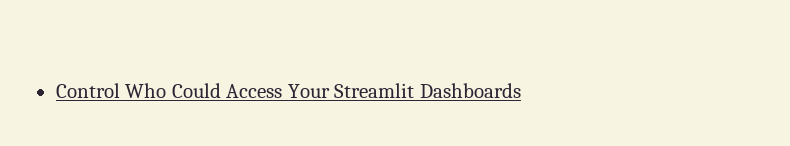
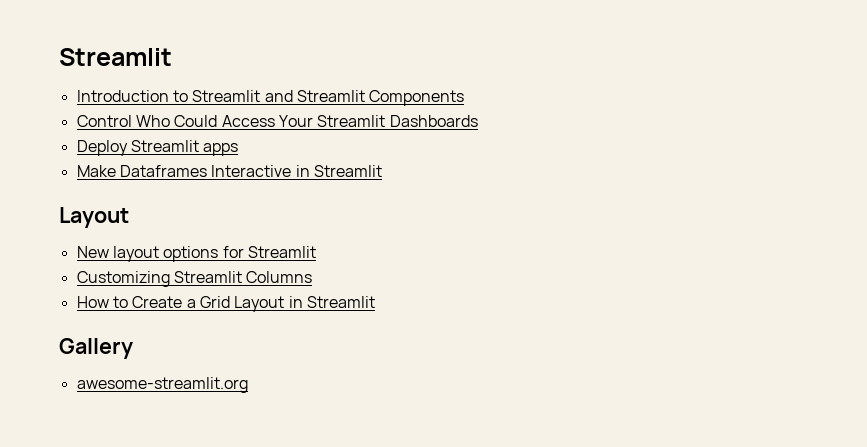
(55, 90) none -> [59,48,172,66] [76,90,465,106] Streamlit // Introduction to Streamlit and Streamlit Components //
(521, 90) none -> [76,140,239,156] [76,165,382,177] [59,207,129,228] [76,246,316,262] [76,271,313,287] [76,296,375,312] [59,338,133,359] [76,377,248,393] // Deploy Streamlit apps // Make Dataframes Interactive in Streamlit // Layout // New layout options for Streamlit // Customizing Streamlit Columns // How to Create a Grid Layout in Streamlit // Gallery // awesome-streamlit.org

